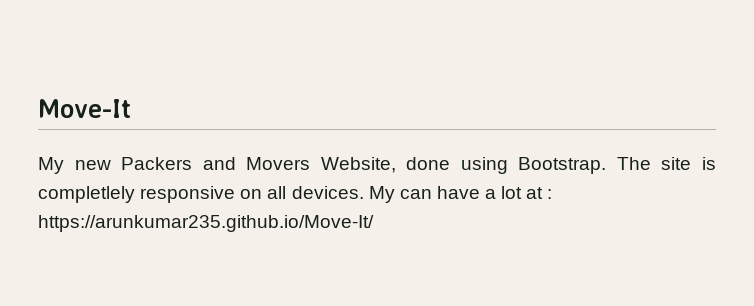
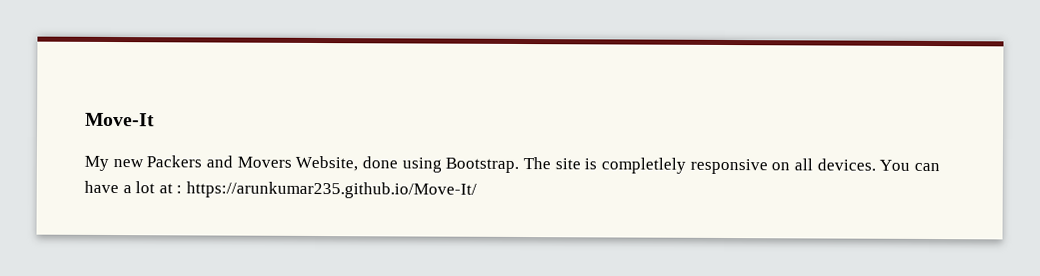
[368,186,395,203] My -> [879,159,911,171] You

